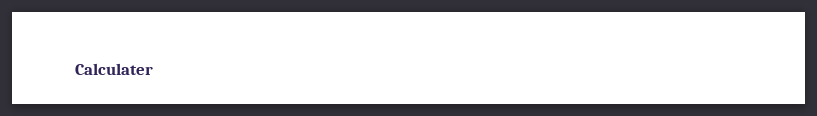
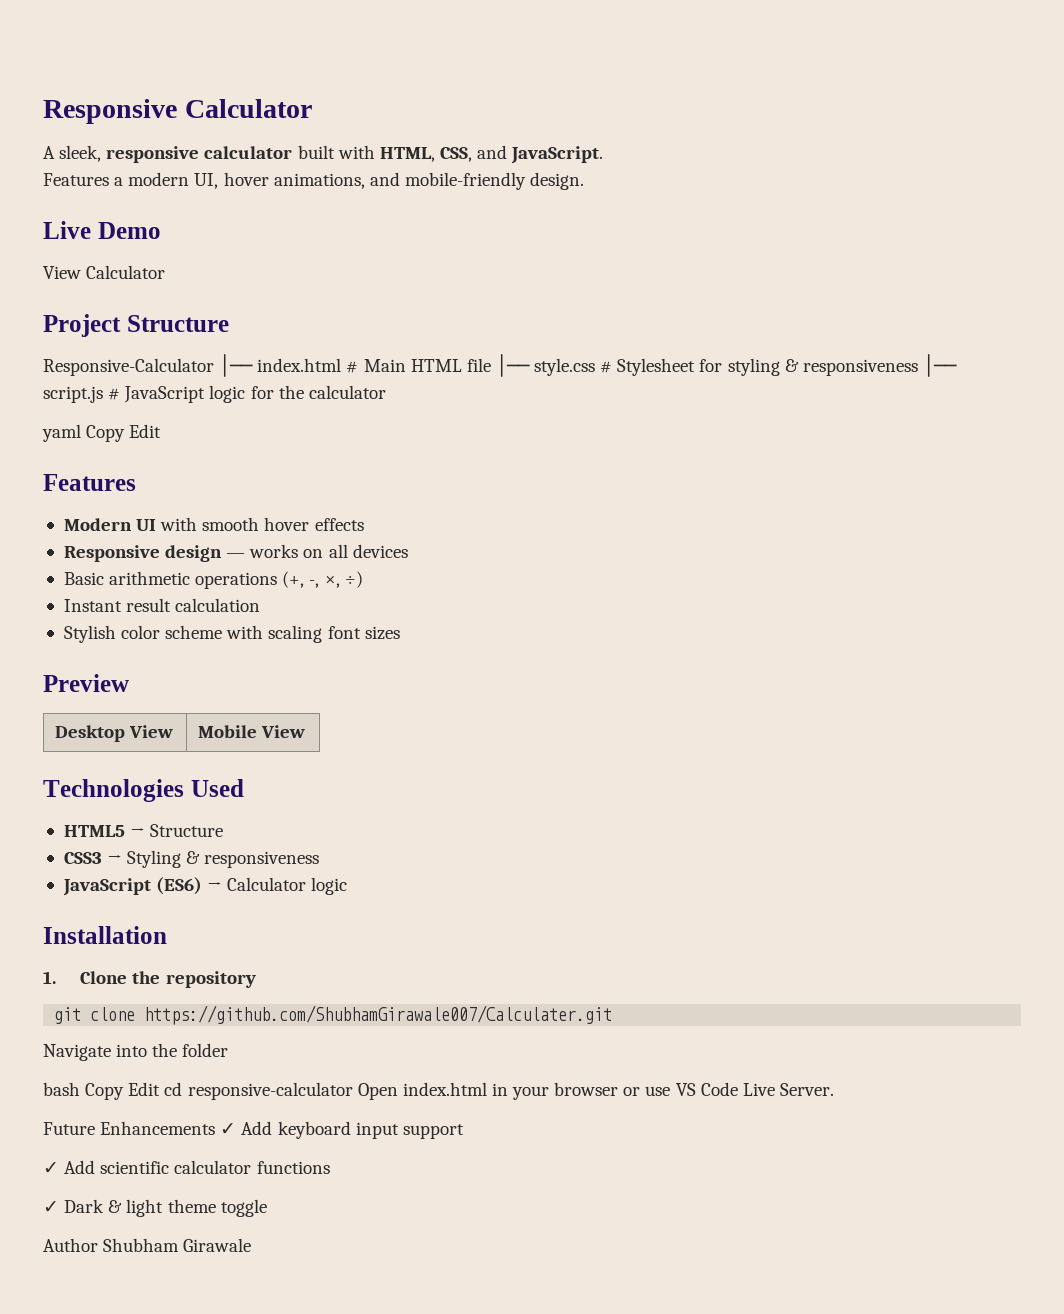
[75,63,153,75] Calculater -> [43,99,312,124] [43,145,604,164] [43,172,585,190] [43,221,161,239] [43,265,166,279] [43,314,229,337] [43,354,957,377] [43,385,386,403] [42,424,162,442] [43,474,136,491] [63,517,364,531] [63,544,408,562] [63,571,363,589] [63,598,261,612] [63,625,400,643] [43,674,129,692] [54,725,173,742] [197,725,305,738] [43,779,244,802] [63,824,224,837] [63,850,320,868] [62,877,348,896] [43,926,167,944] [43,971,256,988] [54,1005,613,1025] [43,1043,229,1061] [43,1082,834,1100] [43,1121,464,1139] [43,1160,330,1174] [43,1199,267,1217] [43,1238,252,1252] Responsive Calculator // A sleek, responsive calculator built with HTML, CSS, and JavaScript. // Features a modern UI, hover animations, and mobile-friendly design. // Live Demo // View Calculator // Project Structure // Responsive-Calculator │── index.html # Main HTML file │── style.css # Stylesheet for styling & responsiveness │── script.js # JavaScript logic for the calculator // yaml Copy Edit // Features // Modern UI with smooth hover effects // Responsive design — works on all devices // Basic arithmetic operations (+, -, ×, ÷) // Instant result calculation // Stylish color scheme with scaling font sizes // Preview // Desktop View | Mobile View // Technologies Used // HTML5 → Structure // CSS3 → Styling & responsiveness // JavaScript (ES6) → Calculator logic // Installation // 1. Clone the repository // git clone https://github.com/ShubhamGirawale007/Calculater.git // Navigate into the folder // bash Copy Edit cd responsive-calculator Open index.html in your browser or use VS Code Live Server. // Future Enhancements ✓ Add keyboard input support // ✓ Add scientific calculator functions // ✓ Dark & light theme toggle // Author Shubham Girawale

